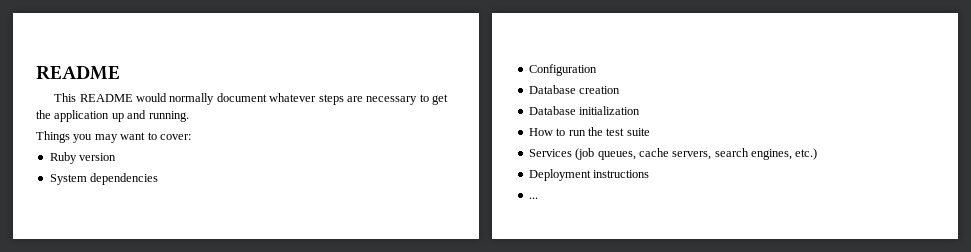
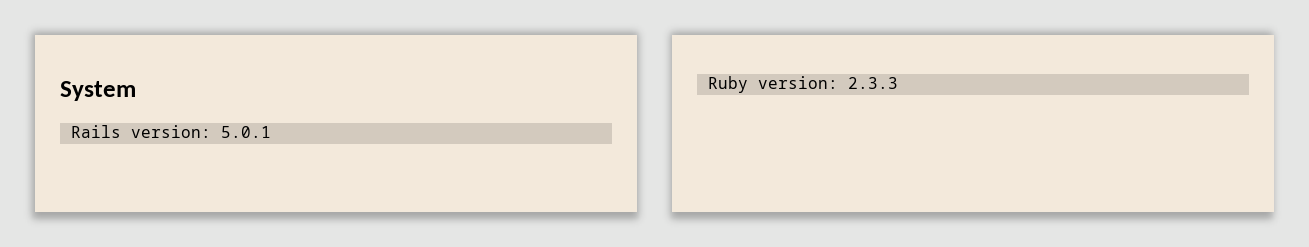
[36,65,120,80] [54,93,449,105] [36,110,189,122] [36,131,191,143] [49,152,117,164] [49,173,159,185] [528,64,597,76] [528,85,621,94] [528,106,641,115] [528,127,650,136] [528,148,818,160] [528,169,650,181] [528,197,538,199] README // This README would normally document whatever steps are necessary to get the application up and running. // Things you may want to cover: // Ruby version // System dependencies // Configuration // Database creation // Database initialization // How to run the test suite // Services (job queues, cache servers, search engines, etc.) // Deployment instructions // ... -> [60,81,136,101] [70,125,271,138] [707,76,898,93] System // Rails version: 5.0.1 // Ruby version: 2.3.3

